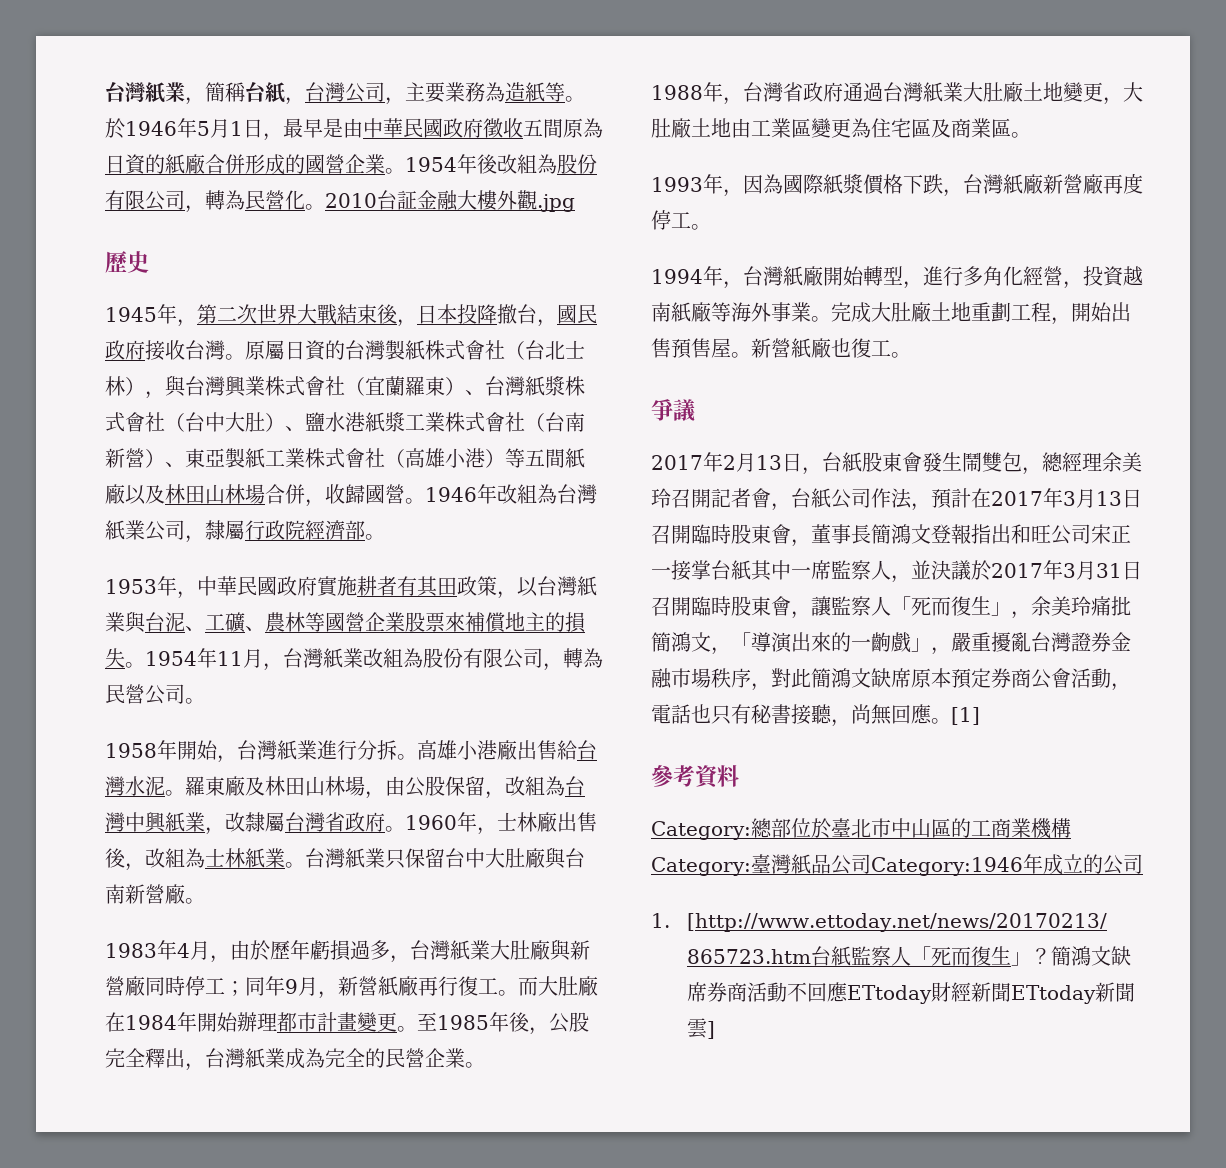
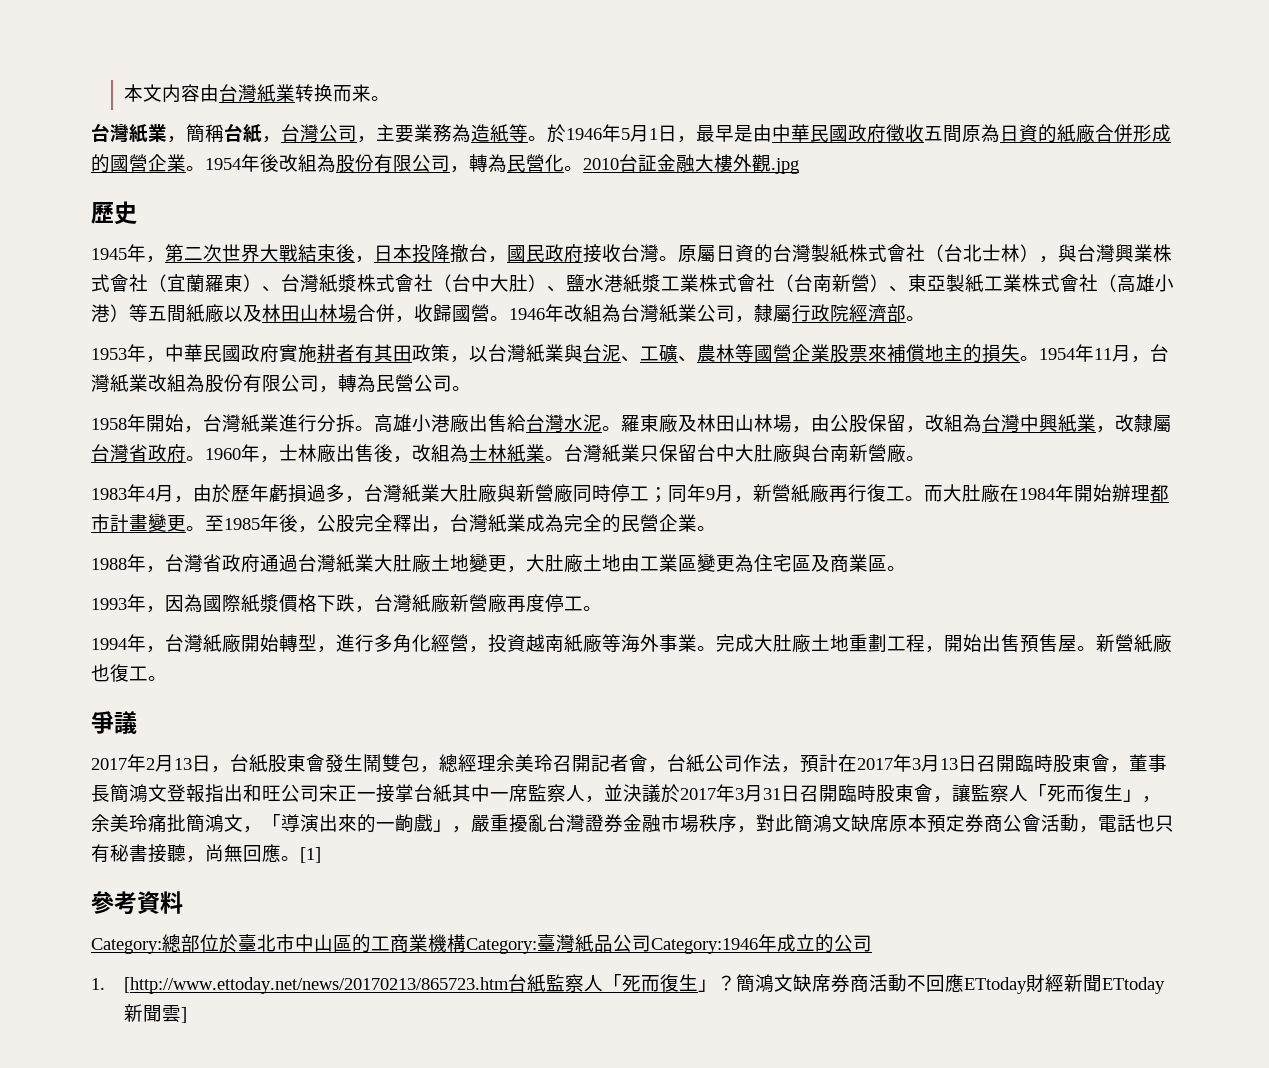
(105, 92) none -> [123,84,390,103] 本文内容由台灣紙業转换而来。 //

